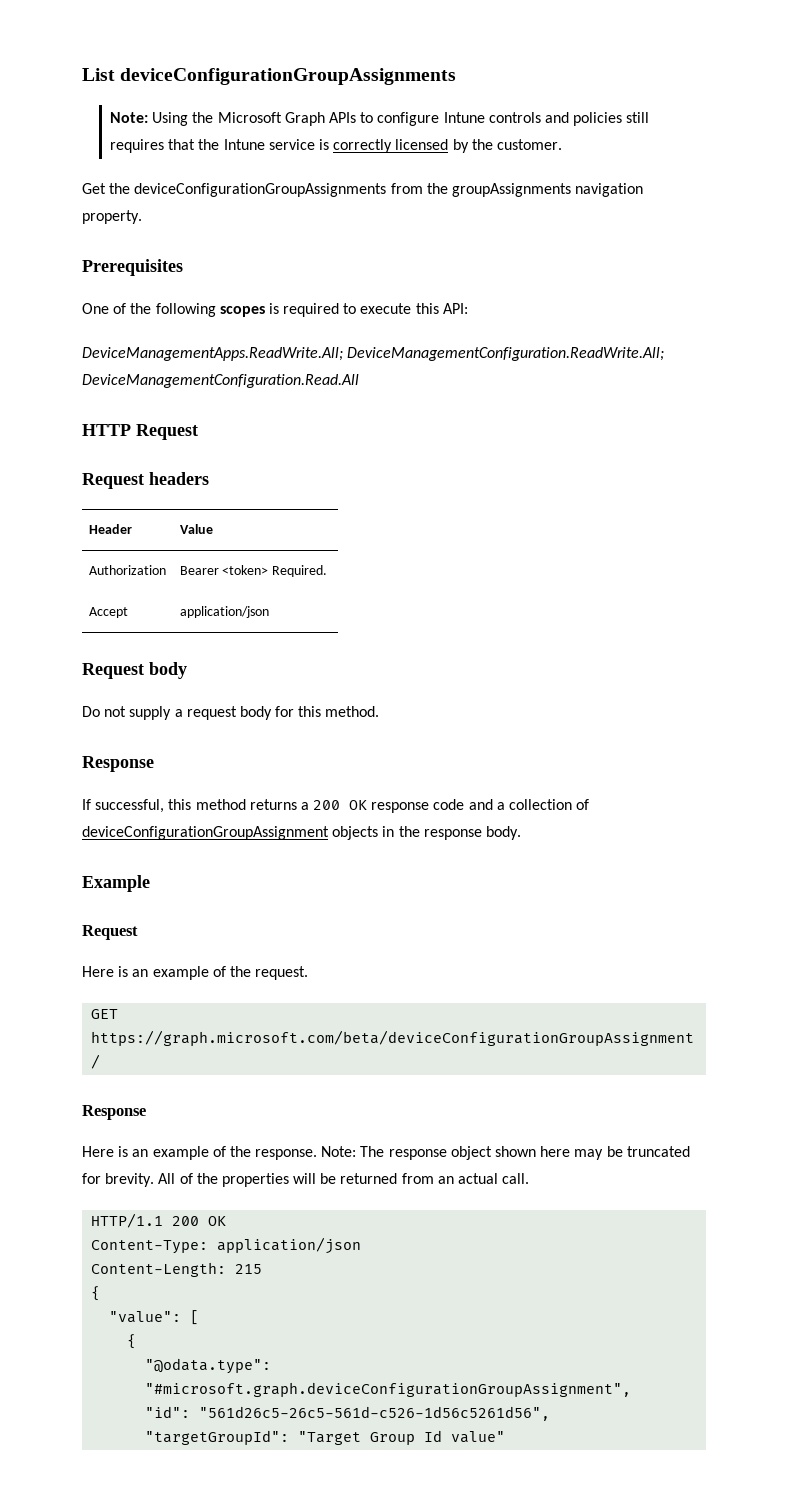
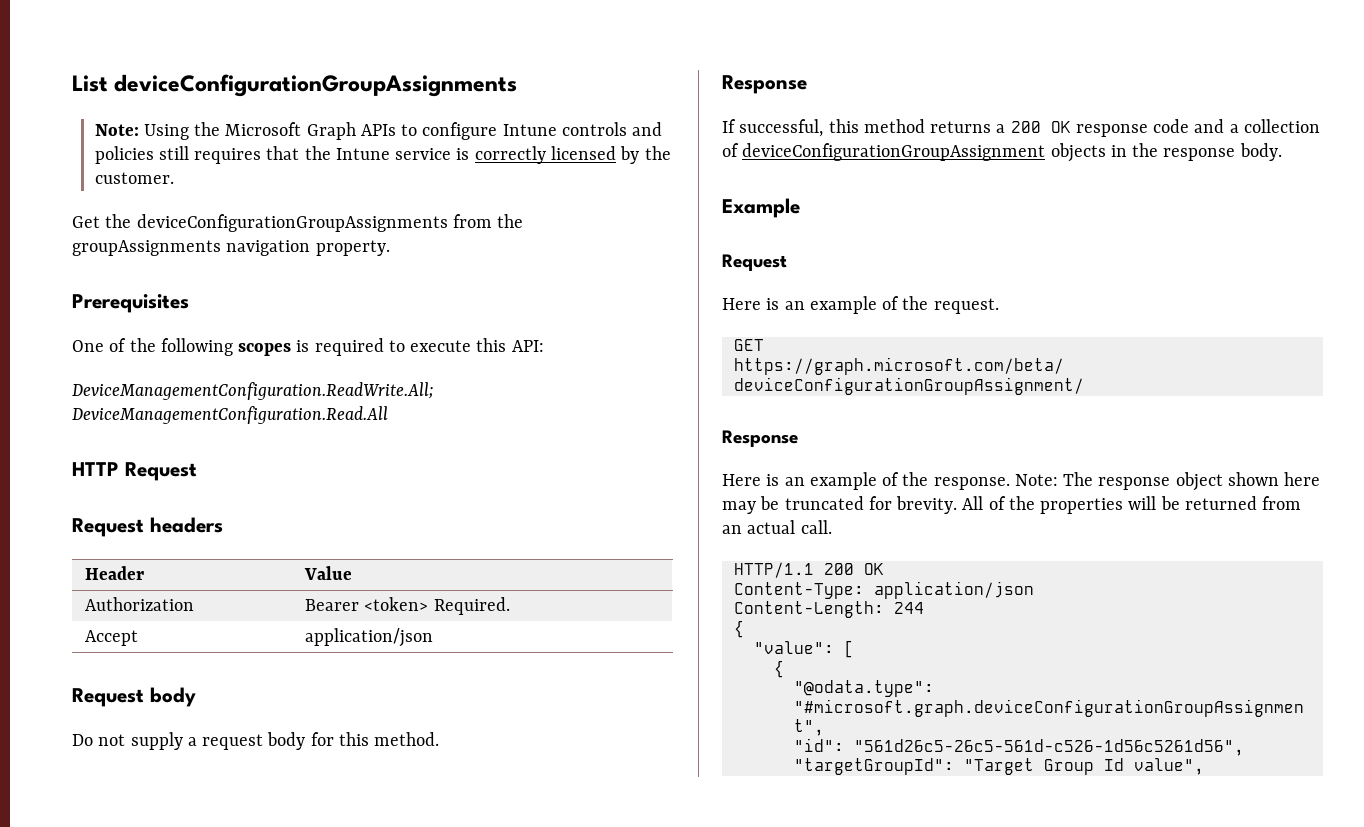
[82,347,343,361] DeviceManagementApps.ReadWrite.All; -> (544, 346) none
[235,1264,263,1274] 215 -> [893,602,924,614] 244
[451,1431,506,1443] value" -> [1133,758,1204,775] value",

